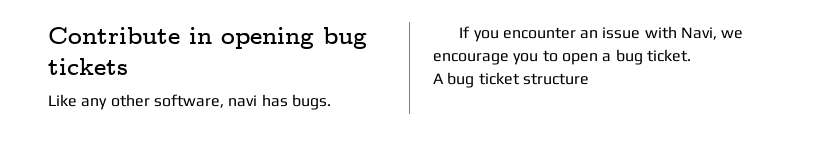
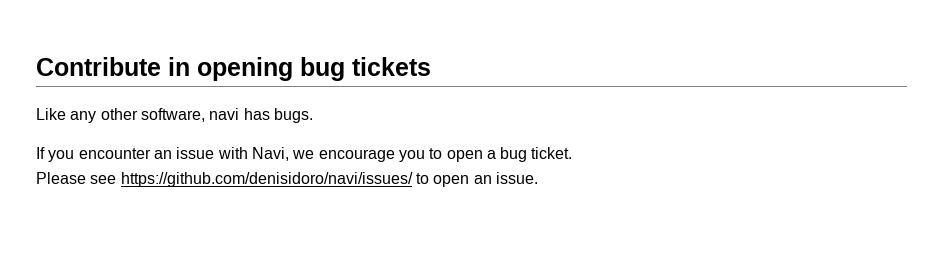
[433,72,589,88] A bug ticket structure -> [36,172,538,187] Please see https://github.com/denisidoro/navi/issues/ to open an issue.

